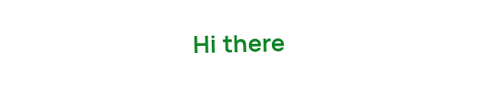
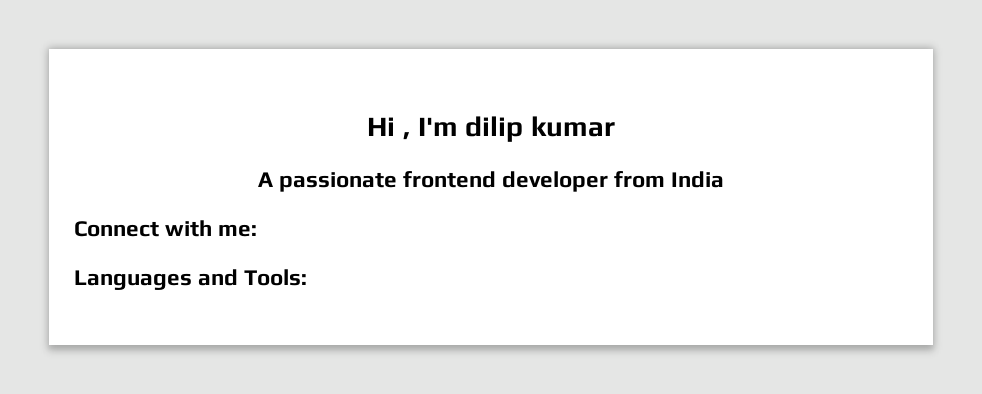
[222,34,287,53] there -> [402,116,615,142] [257,171,725,192] [74,220,258,237] [74,269,308,290] , I'm dilip kumar // A passionate frontend developer from India // Connect with me: // Languages and Tools:

